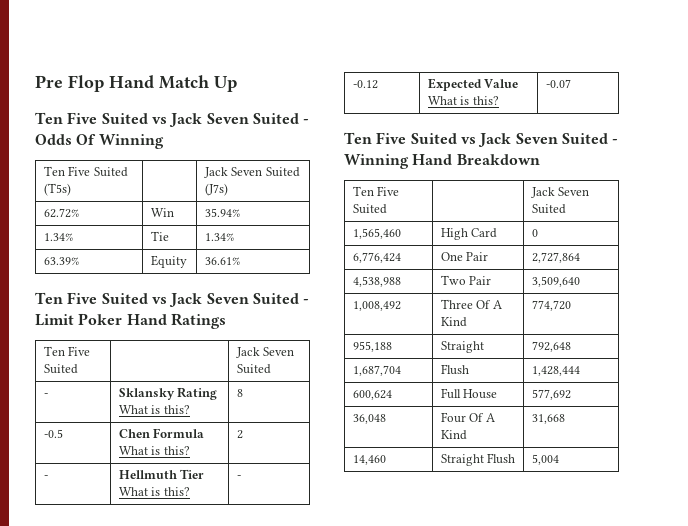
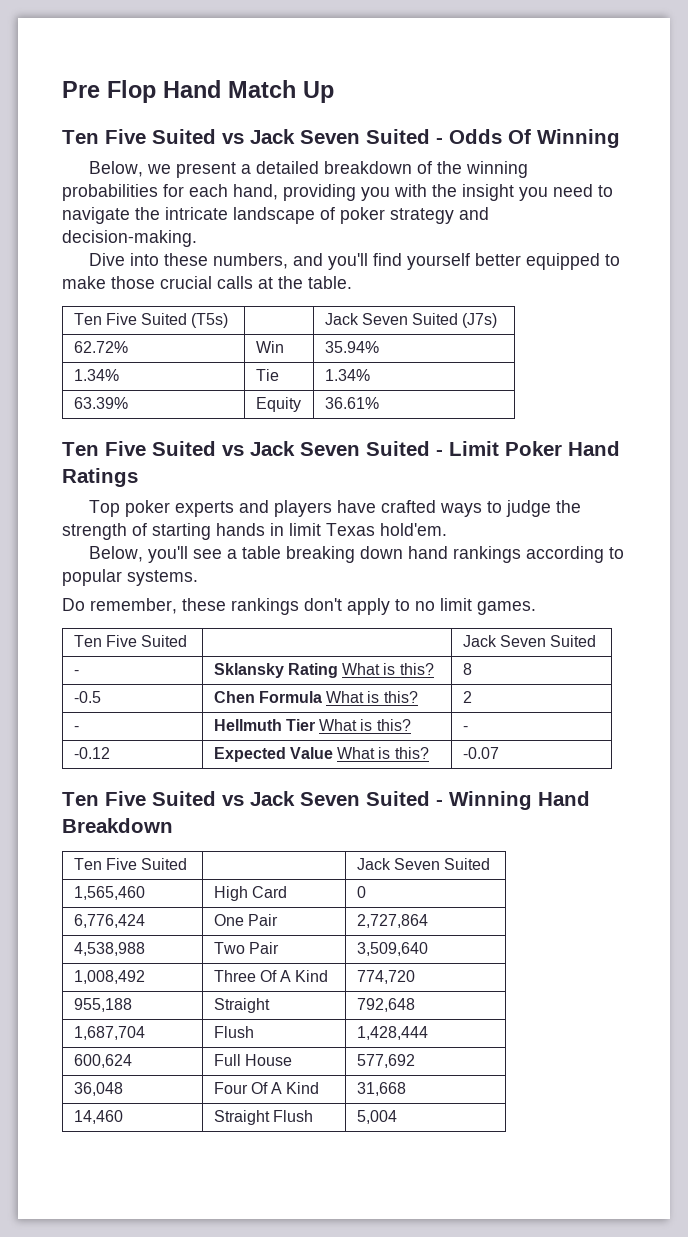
(164, 141) none -> [88,161,528,178] [62,184,613,201] [62,207,489,224] [62,230,197,247] [88,253,620,270] [62,276,352,289] // Below, we present a detailed breakdown of the winning probabilities for each hand, providing you with the insight you need to navigate the intricate landscape of poker strategy and decision-making. // Dive into these numbers, and you'll find yourself better equipped to make those crucial calls at the table.
(226, 321) none -> [88,500,581,517] [62,523,447,540] [88,546,624,563] [62,569,198,586] [62,598,536,615] // Top poker experts and players have crafted ways to judge the strength of starting hands in limit Texas hold'em. // Below, you'll see a table breaking down hand rankings according to popular systems. // Do remember, these rankings don't apply to no limit games.

